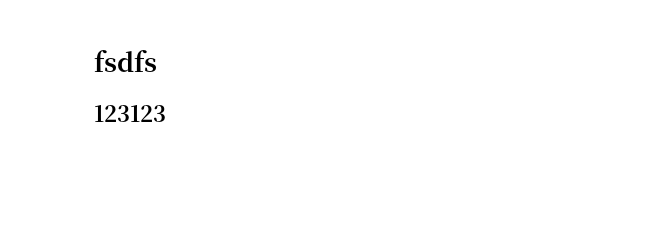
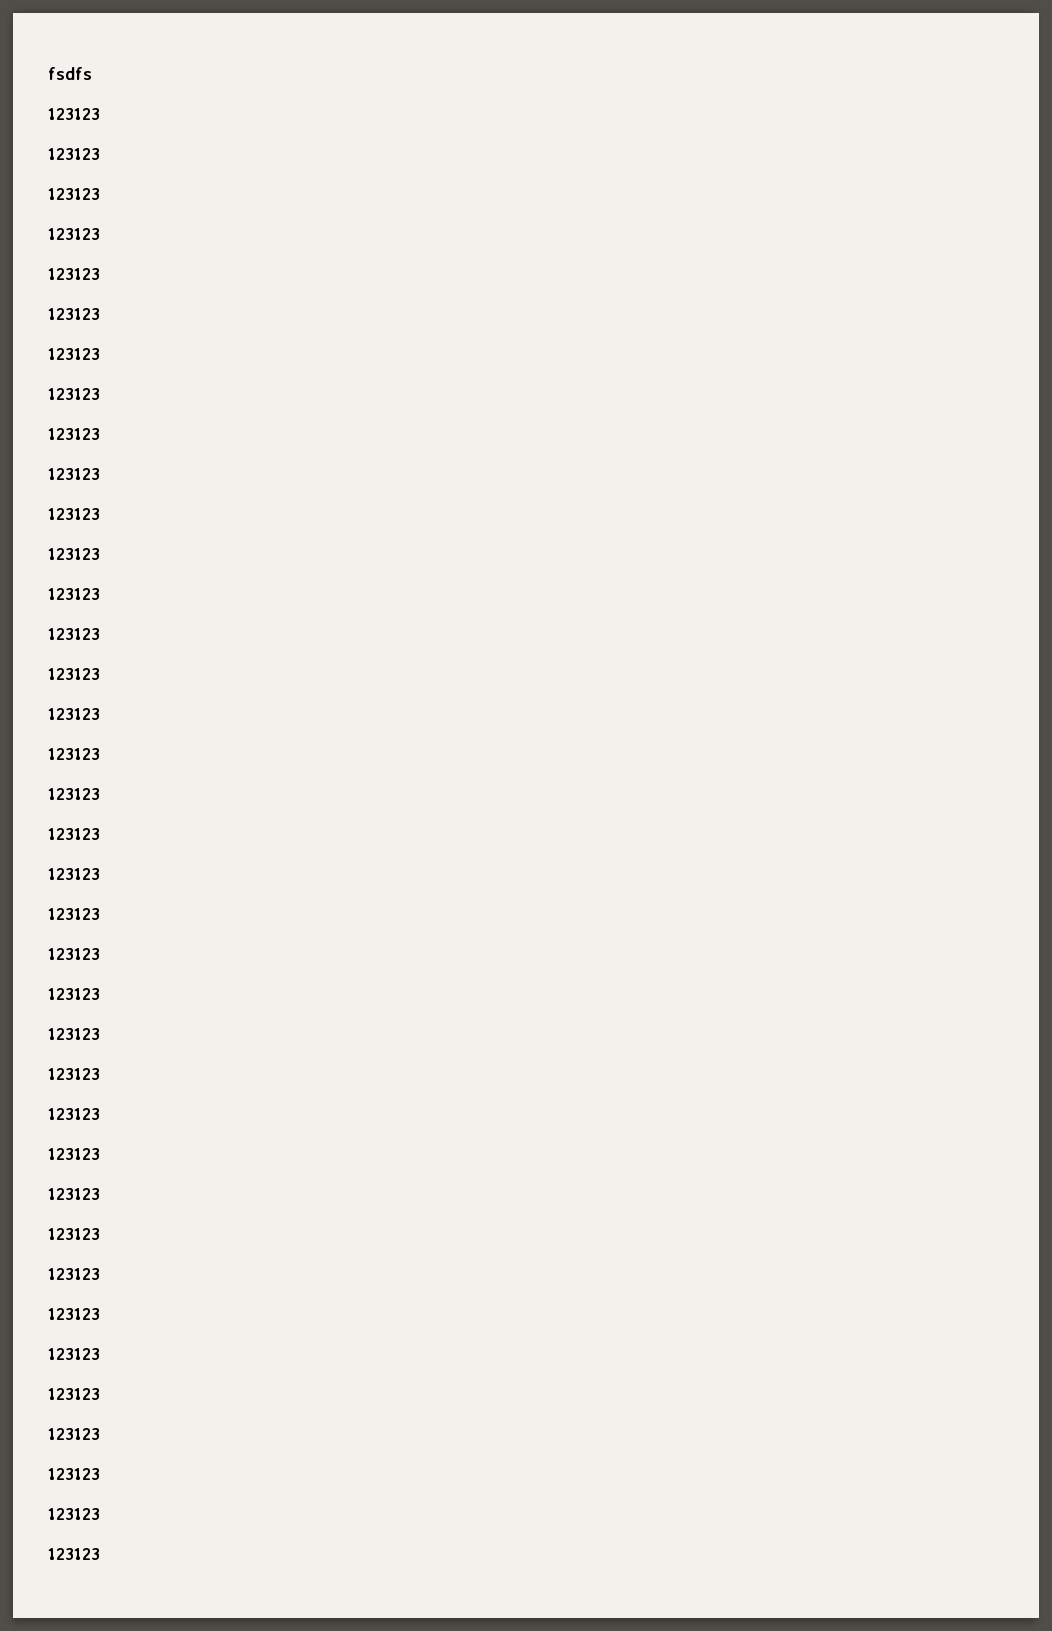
(166, 113) none -> [48,148,100,160] [48,188,100,200] [48,228,100,240] [48,268,100,280] [48,308,100,320] [48,348,100,360] [48,388,100,400] [48,428,100,440] [48,468,100,480] [48,508,100,520] [48,548,100,560] [48,588,100,600] [48,628,100,640] [48,668,100,680] [48,708,100,720] [48,748,100,760] [48,788,100,800] [48,828,100,840] [48,868,100,880] [48,908,100,920] [48,948,100,960] [48,988,100,1000] [48,1028,100,1040] [48,1068,100,1080] [48,1108,100,1120] [48,1148,100,1160] [48,1188,100,1200] [48,1228,100,1240] [48,1268,100,1280] [48,1308,100,1320] [48,1348,100,1360] [48,1388,100,1400] [48,1428,100,1440] [48,1468,100,1480] [48,1508,100,1520] [48,1548,100,1560] // 123123 // 123123 // 123123 // 123123 // 123123 // 123123 // 123123 // 123123 // 123123 // 123123 // 123123 // 123123 // 123123 // 123123 // 123123 // 123123 // 123123 // 123123 // 123123 // 123123 // 123123 // 123123 // 123123 // 123123 // 123123 // 123123 // 123123 // 123123 // 123123 // 123123 // 123123 // 123123 // 123123 // 123123 // 123123 // 123123

